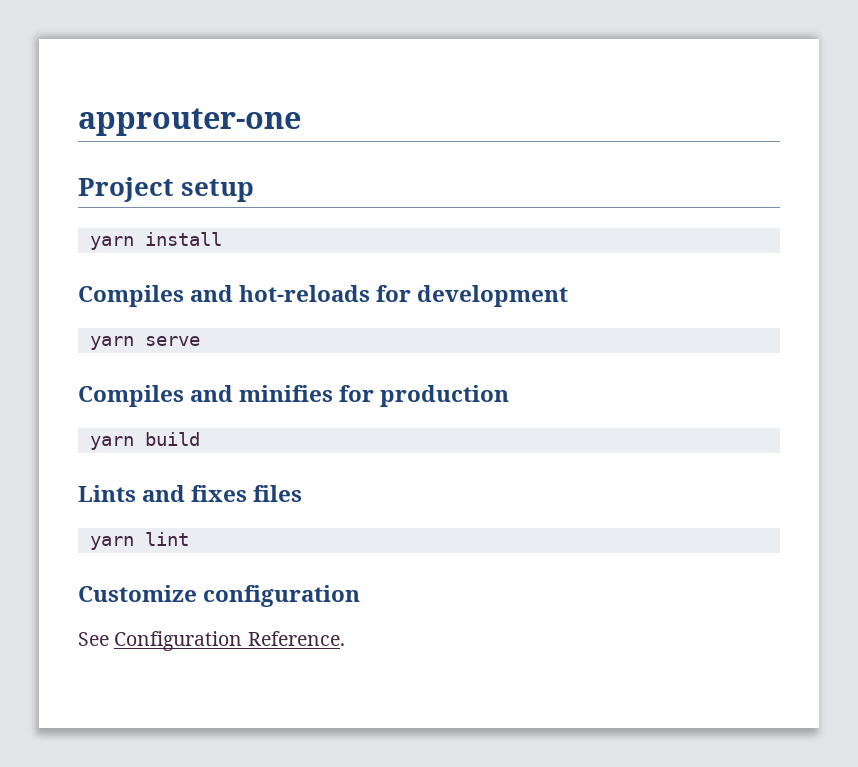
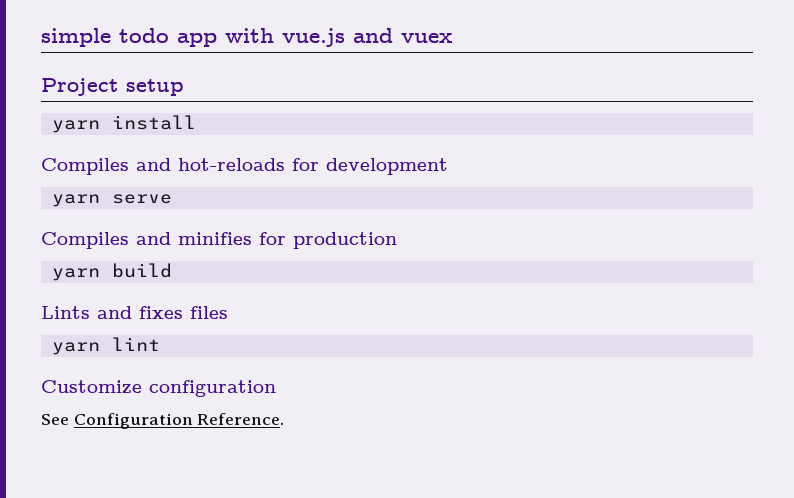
[78,108,301,136] approuter-one -> [41,28,452,47] simple todo app with vue.js and vuex

